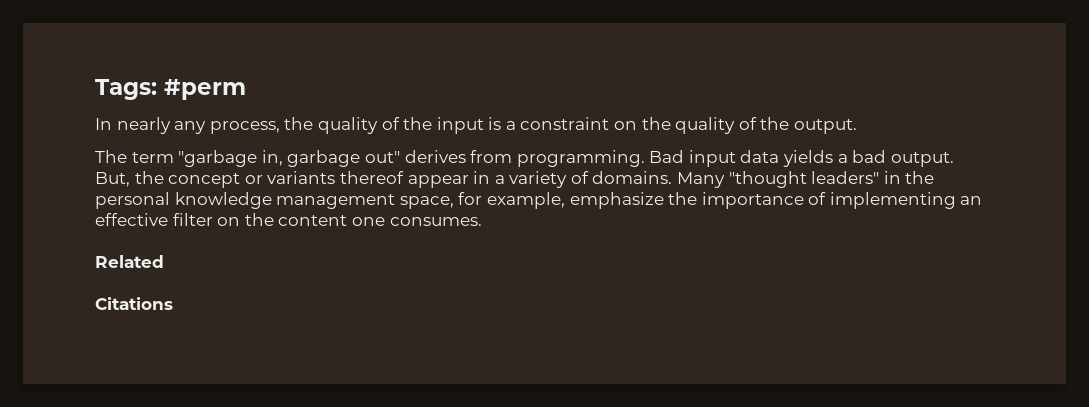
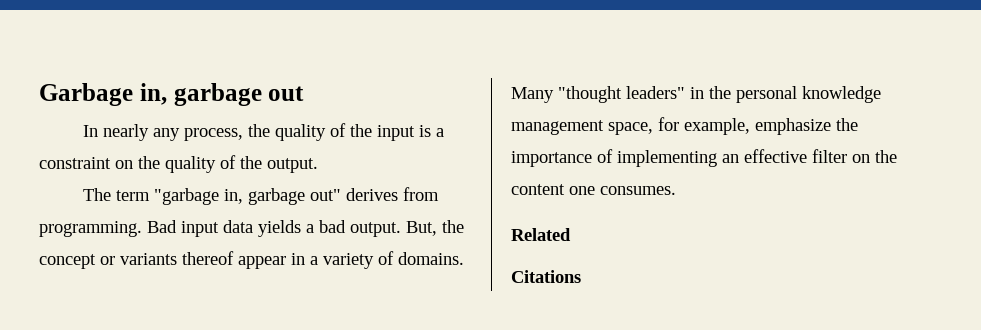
[95,79,246,100] Tags: #perm -> [39,83,305,106] Garbage in, garbage out

